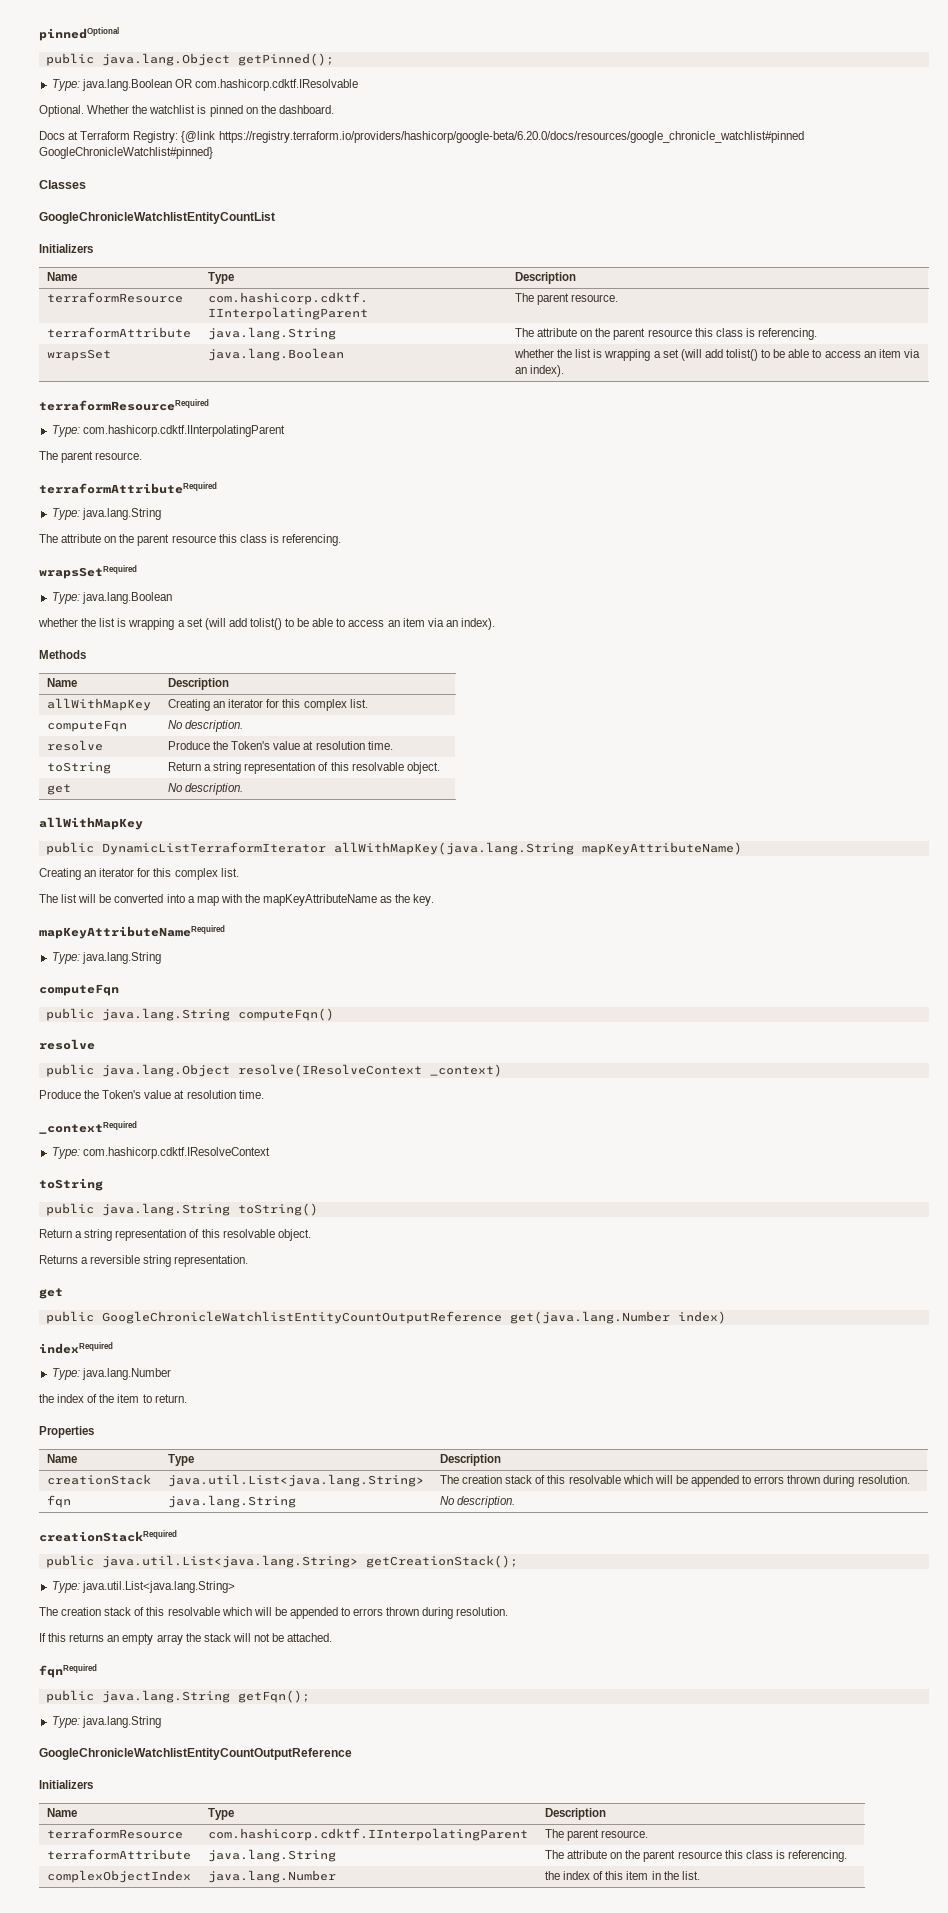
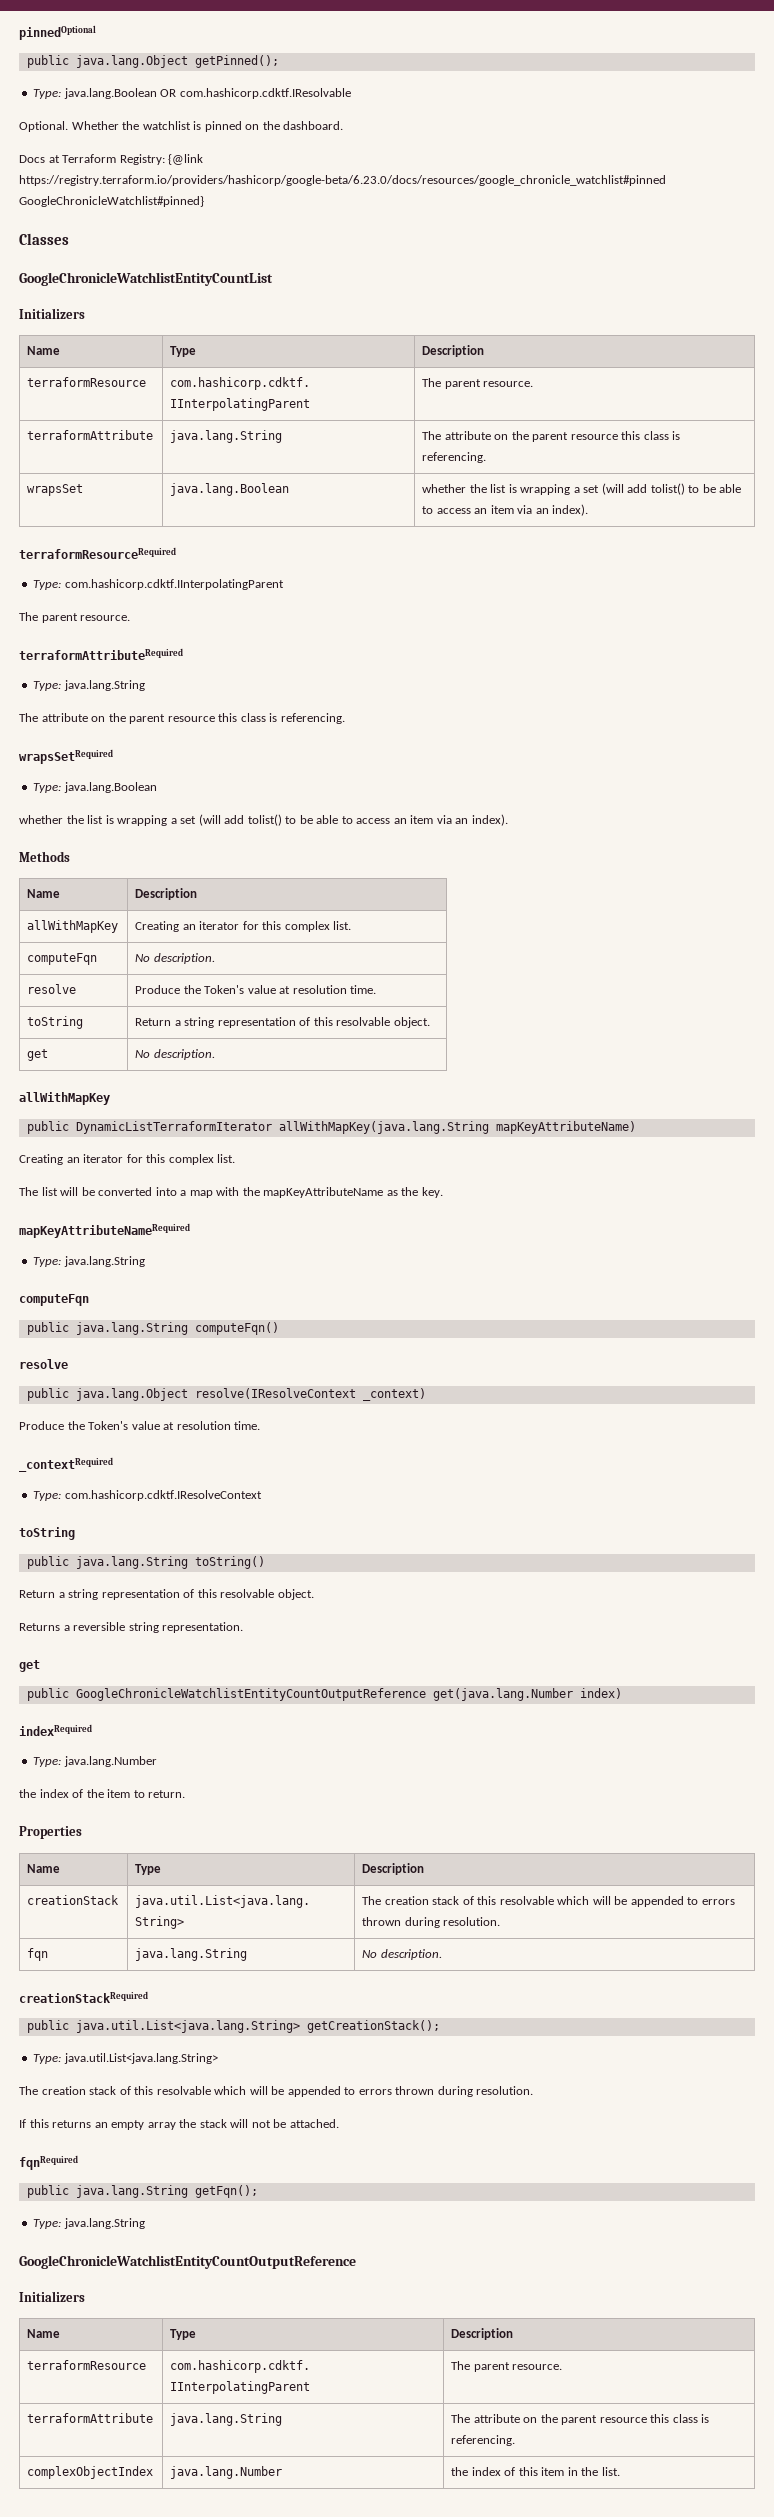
[218,131,804,143] https://registry.terraform.io/providers/hashicorp/google-beta/6.20.0/docs/resources/google_chronicle_watchlist#pinned -> [19,175,666,186] https://registry.terraform.io/providers/hashicorp/google-beta/6.23.0/docs/resources/google_chronicle_watchlist#pinned

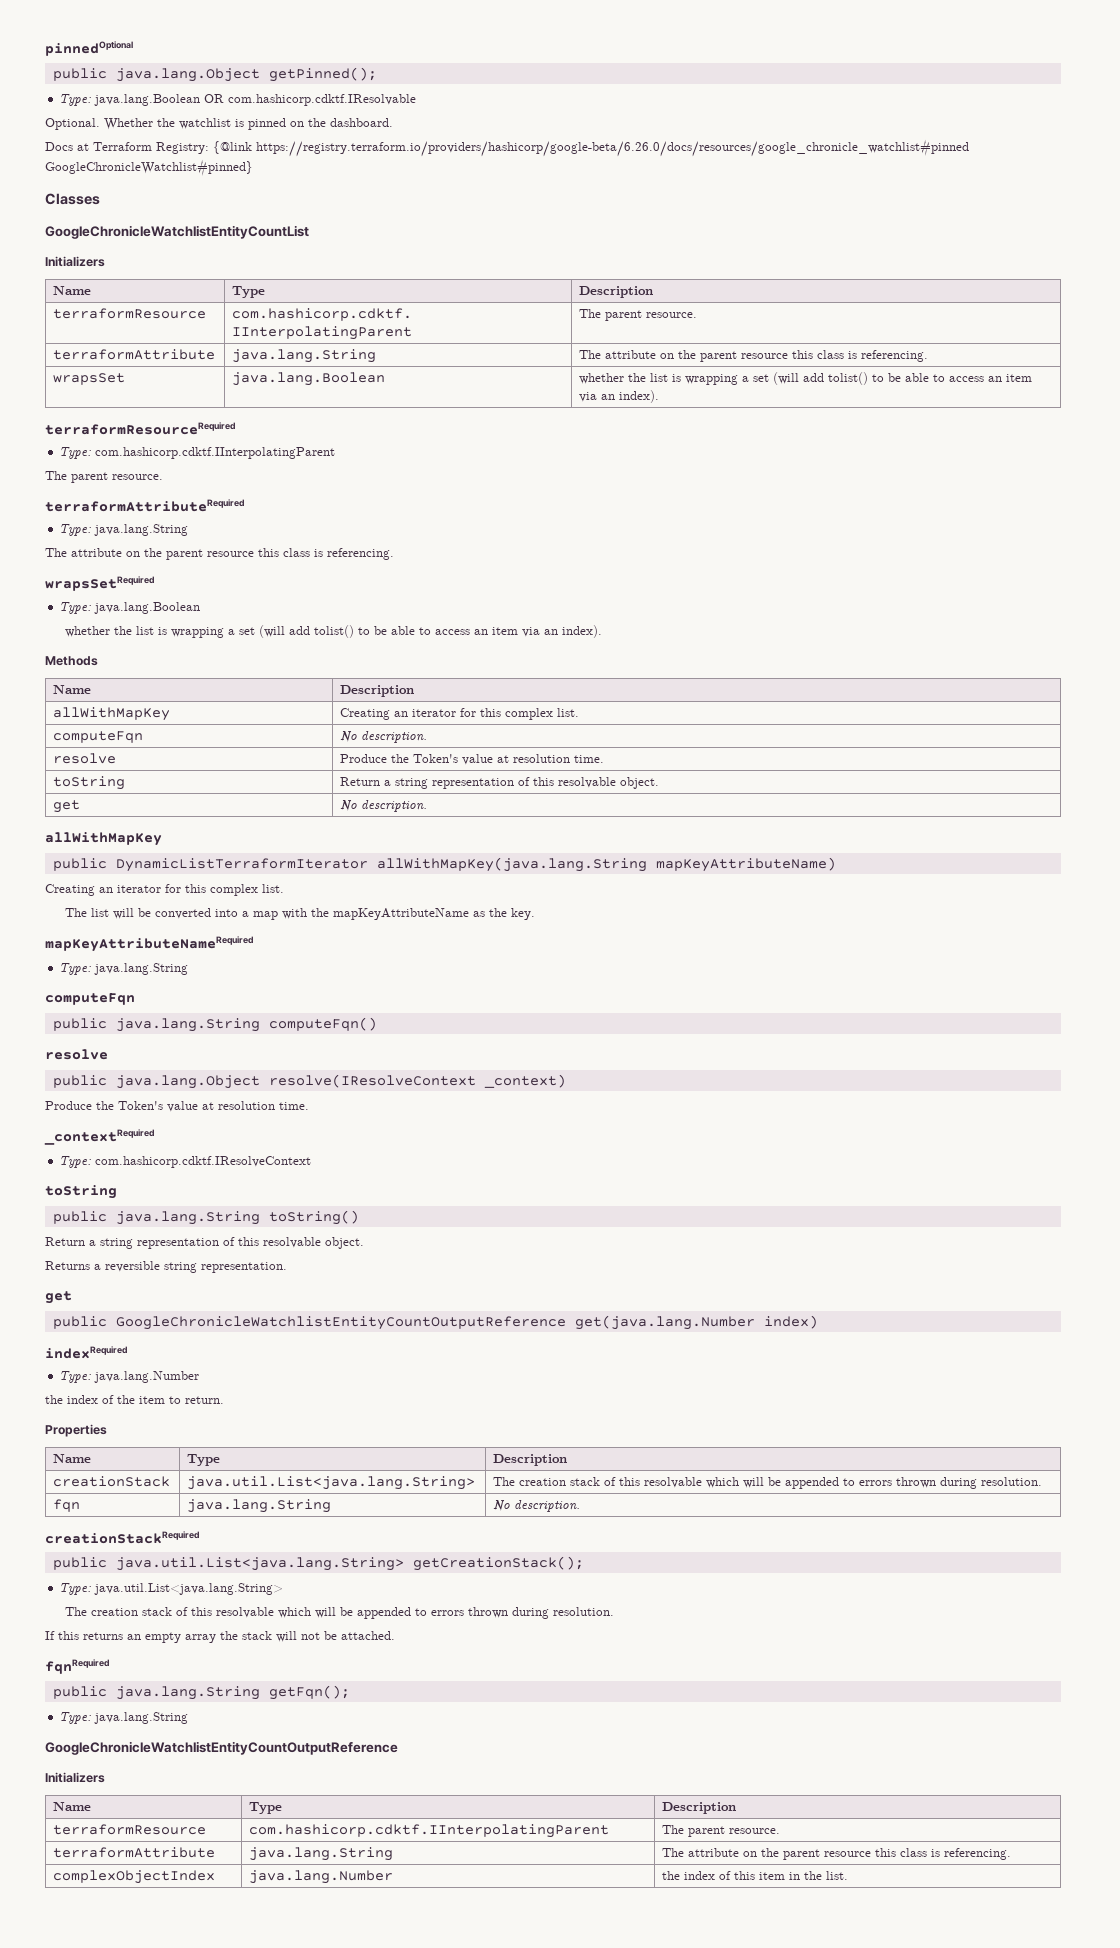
[19,175,666,186] https://registry.terraform.io/providers/hashicorp/google-beta/6.23.0/docs/resources/google_chronicle_watchlist#pinned -> [256,139,969,157] https://registry.terraform.io/providers/hashicorp/google-beta/6.26.0/docs/resources/google_chronicle_watchlist#pinned

